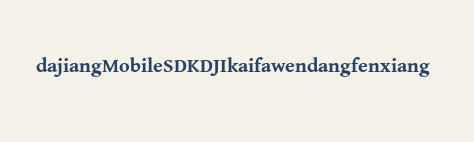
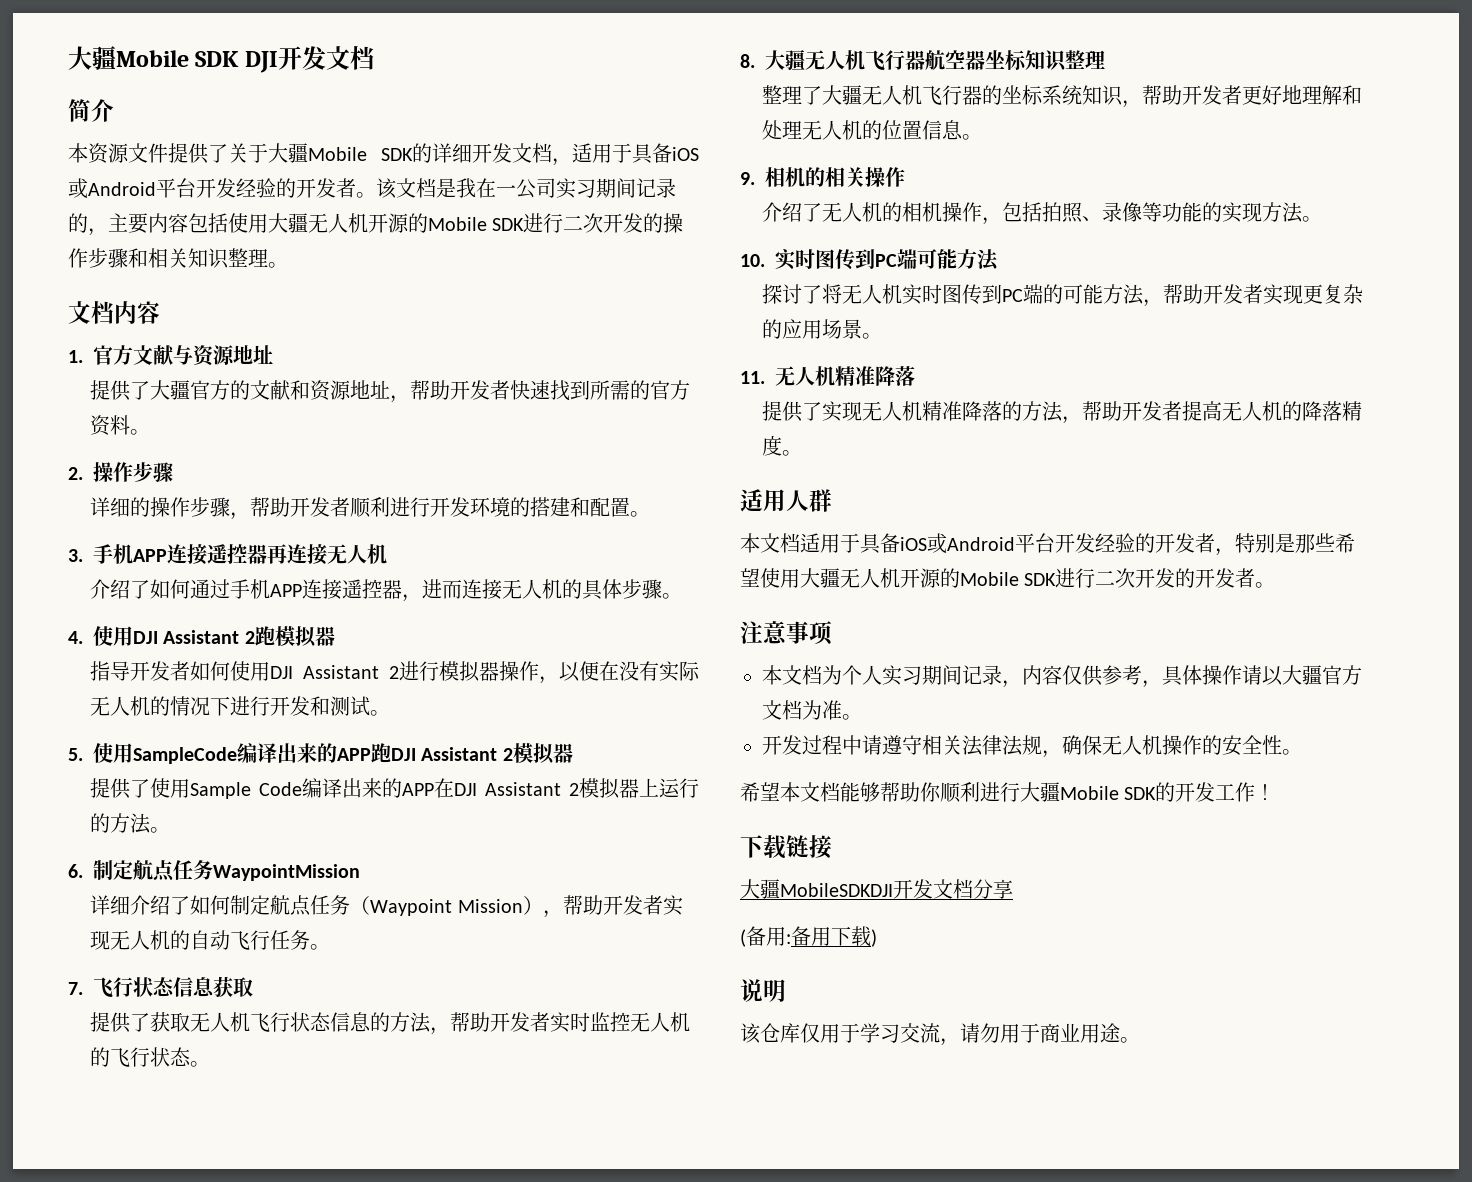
[36,57,430,77] dajiangMobileSDKDJIkaifawendangfenxiang -> [68,46,374,73] [68,99,114,122] [68,143,699,166] [68,178,676,199] [68,213,684,236] [68,248,288,269] [68,301,160,324] [68,345,273,367] [90,380,691,403] [90,415,151,436] [68,462,173,482] [90,497,651,520] [68,544,387,565] [90,579,683,602] [68,626,335,647] [90,661,700,684] [90,696,391,716] [68,743,573,764] [90,778,699,799] [90,813,171,834] [68,860,360,882] [90,895,683,918] [90,930,331,950] [68,976,253,998] [90,1012,691,1035] [90,1047,211,1067] [740,50,1105,72] [762,85,1363,108] [762,120,983,140] [740,167,905,187] [762,202,1323,225] [740,249,999,271] [762,284,1364,307] [762,319,883,339] [740,366,915,386] [762,401,1363,424] [762,435,803,456] [740,489,832,512] [740,533,1355,556] [740,568,1276,588] [740,621,833,645] [762,665,1362,688] [762,700,862,720] [762,735,1302,758] [740,782,1276,803] [740,835,832,859] [740,879,1013,899] [740,926,877,947] [740,979,786,1002] [740,1023,1140,1046] 大疆Mobile SDK DJI开发文档 // 简介 // 本资源文件提供了关于大疆Mobile SDK的详细开发文档，适用于具备iOS或Android平台开发经验的开发者。该文档是我在一公司实习期间记录的，主要内容包括使用大疆无人机开源的Mobile SDK进行二次开发的操作步骤和相关知识整理。 // 文档内容 // 1.官方文献与资源地址 // 提供了大疆官方的文献和资源地址，帮助开发者快速找到所需的官方资料。 // 2.操作步骤 // 详细的操作步骤，帮助开发者顺利进行开发环境的搭建和配置。 // 3.手机APP连接遥控器再连接无人机 // 介绍了如何通过手机APP连接遥控器，进而连接无人机的具体步骤。 // 4.使用DJI Assistant 2跑模拟器 // 指导开发者如何使用DJI Assistant 2进行模拟器操作，以便在没有实际无人机的情况下进行开发和测试。 // 5.使用SampleCode编译出来的APP跑DJI Assistant 2模拟器 // 提供了使用Sample Code编译出来的APP在DJI Assistant 2模拟器上运行的方法。 // 6.制定航点任务WaypointMission // 详细介绍了如何制定航点任务（Waypoint Mission），帮助开发者实现无人机的自动飞行任务。 // 7.飞行状态信息获取 // 提供了获取无人机飞行状态信息的方法，帮助开发者实时监控无人机的飞行状态。 // 8.大疆无人机飞行器航空器坐标知识整理 // 整理了大疆无人机飞行器的坐标系统知识，帮助开发者更好地理解和处理无人机的位置信息。 // 9.相机的相关操作 // 介绍了无人机的相机操作，包括拍照、录像等功能的实现方法。 // 10.实时图传到PC端可能方法 // 探讨了将无人机实时图传到PC端的可能方法，帮助开发者实现更复杂的应用场景。 // 11.无人机精准降落 // 提供了实现无人机精准降落的方法，帮助开发者提高无人机的降落精度。 // 适用人群 // 本文档适用于具备iOS或Android平台开发经验的开发者，特别是那些希望使用大疆无人机开源的Mobile SDK进行二次开发的开发者。 // 注意事项 // 本文档为个人实习期间记录，内容仅供参考，具体操作请以大疆官方文档为准。 // 开发过程中请遵守相关法律法规，确保无人机操作的安全性。 // 希望本文档能够帮助你顺利进行大疆Mobile SDK的开发工作！ // 下载链接 // 大疆MobileSDKDJI开发文档分享 // (备用:备用下载) // 说明 // 该仓库仅用于学习交流，请勿用于商业用途。

